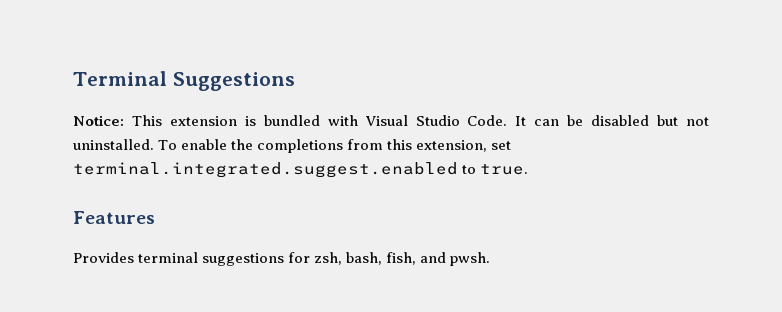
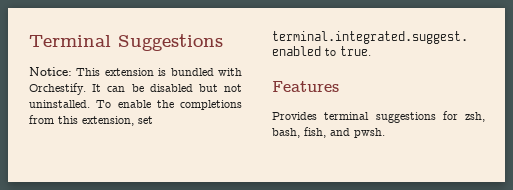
[364,115,508,126] Visual Studio Code. -> [29,83,86,95] Orchestify.

